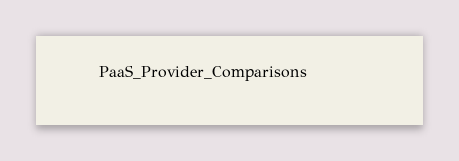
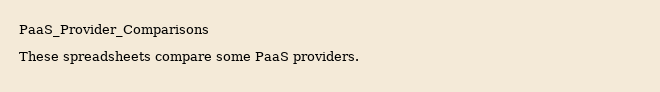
(307, 73) none -> [19,51,359,64] // These spreadsheets compare some PaaS providers.

